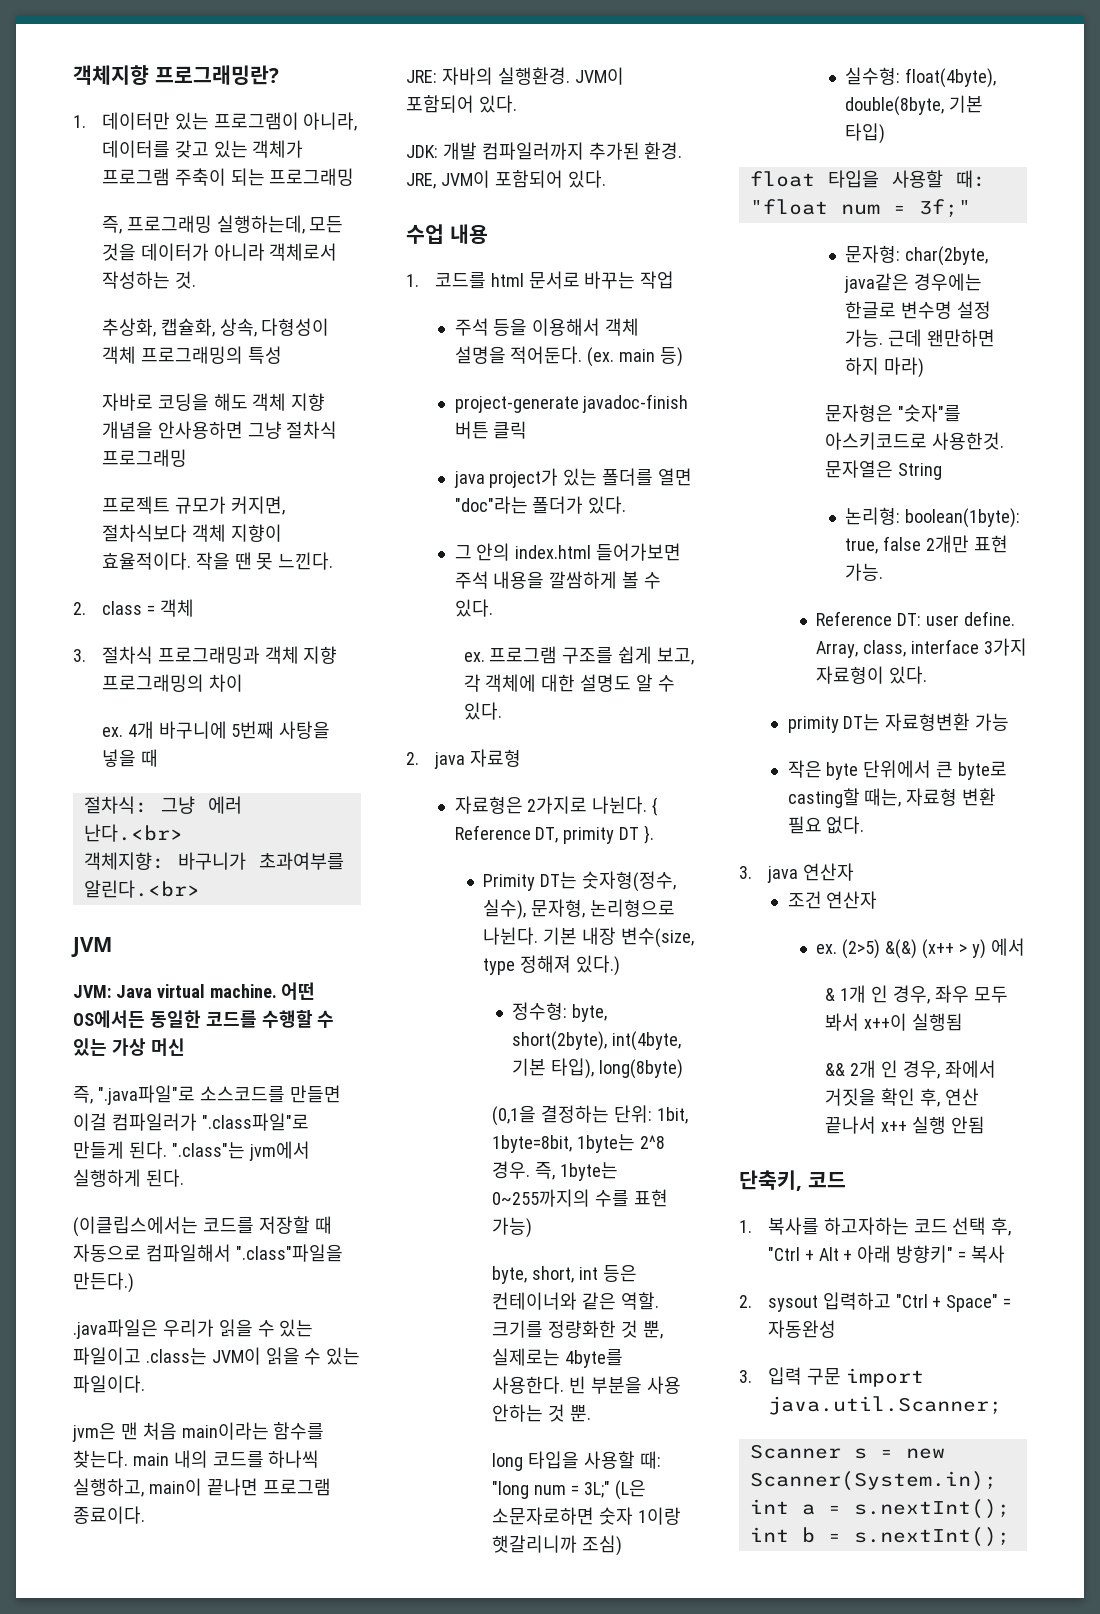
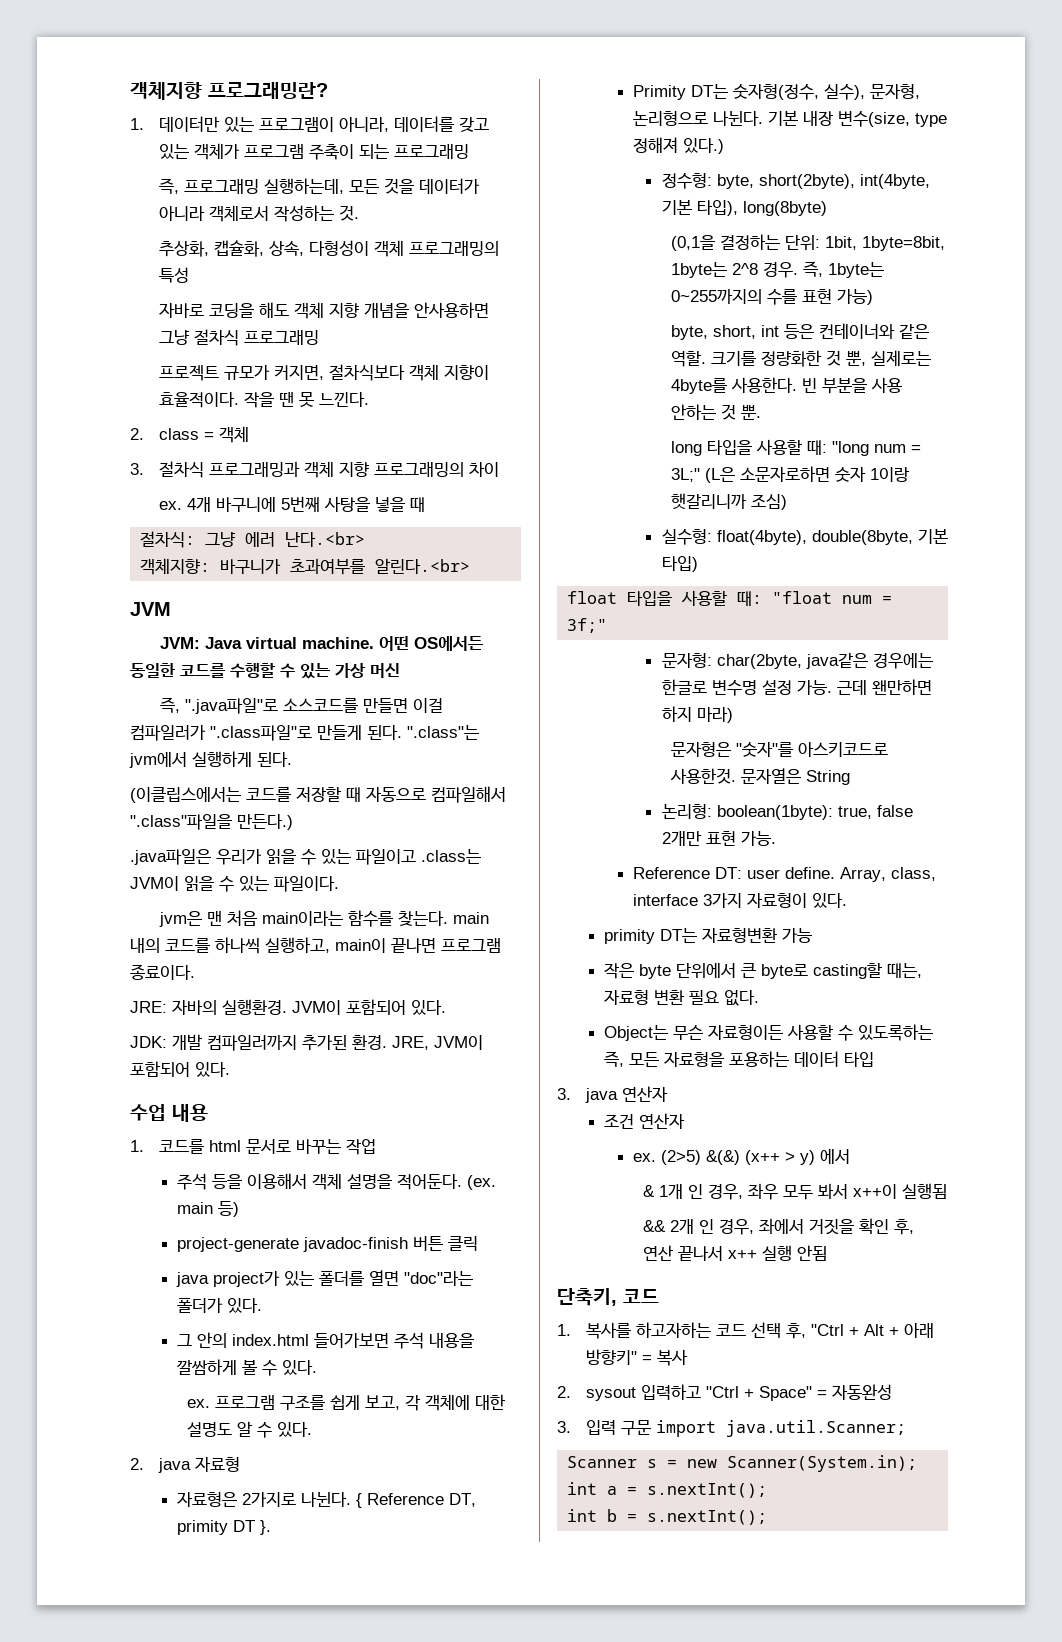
(865, 825) none -> [604,1024,934,1041] [604,1051,875,1067] // Object는 무슨 자료형이든 사용할 수 있도록하는 즉, 모든 자료형을 포용하는 데이터 타입

